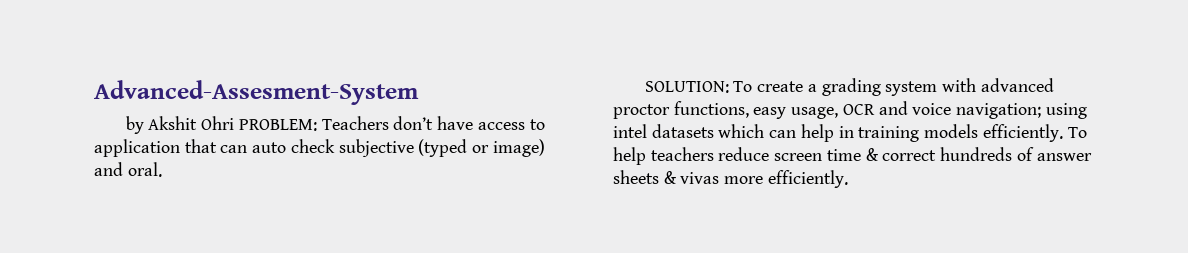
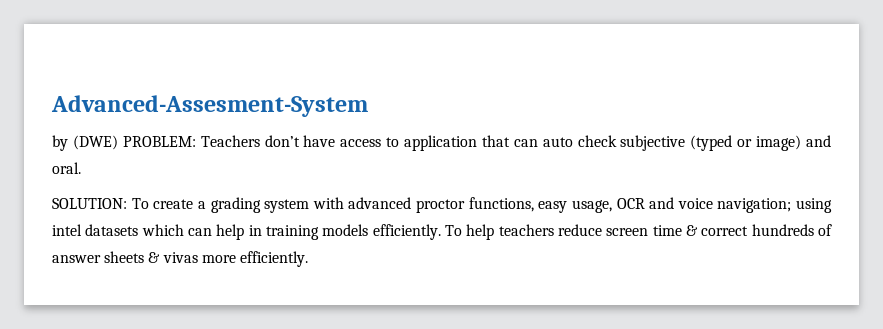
[148,116,235,130] Akshit Ohri -> [72,135,118,150] (DWE)

